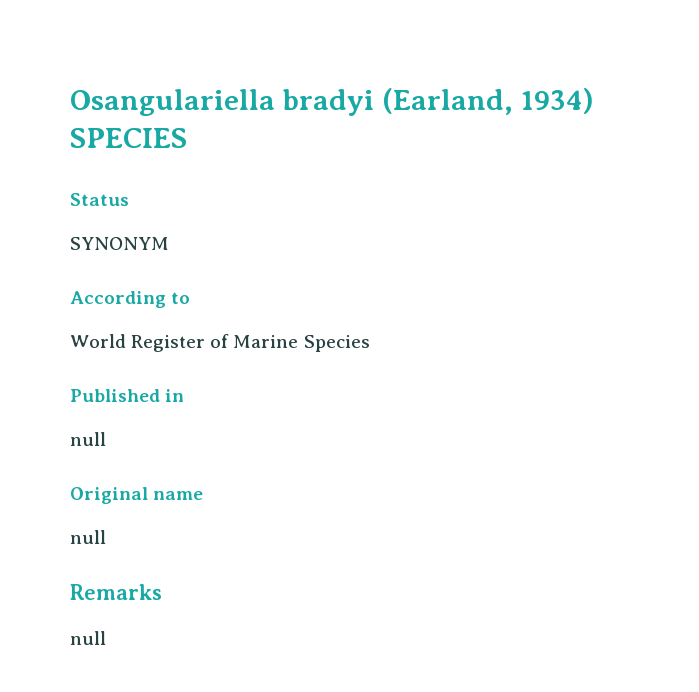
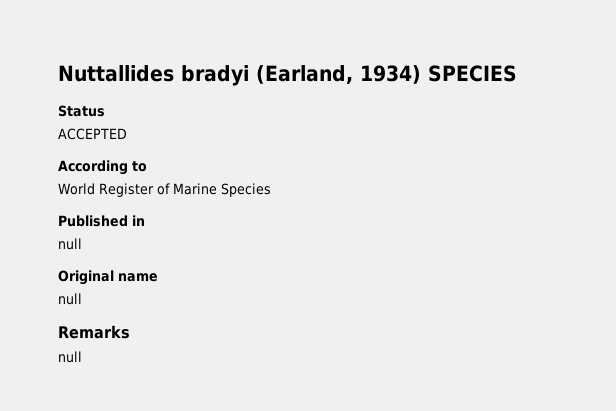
[70,89,275,116] Osangulariella -> [58,65,174,82] Nuttallides
[70,237,169,250] SYNONYM -> [58,128,127,140] ACCEPTED

